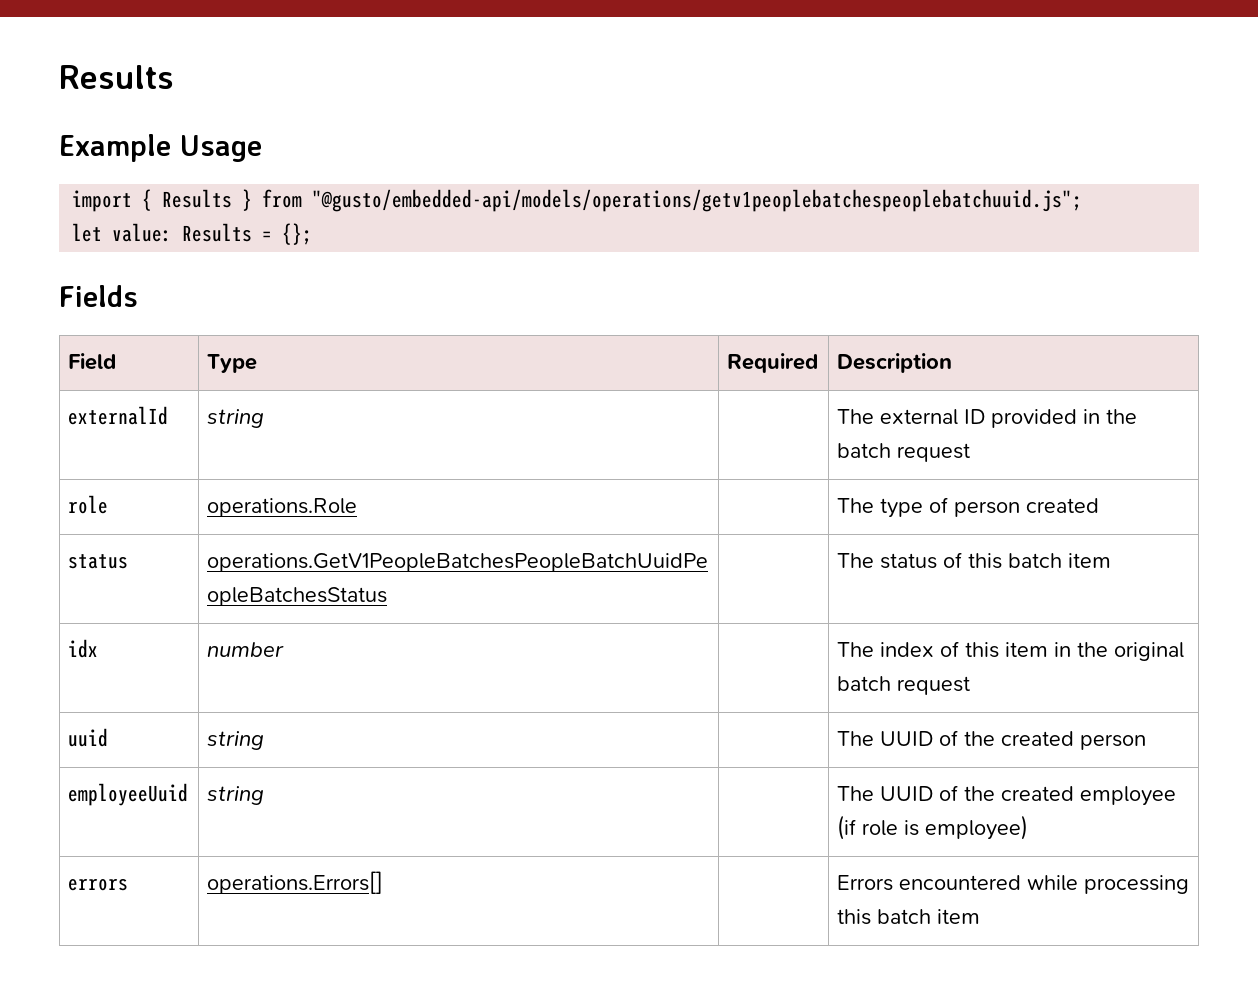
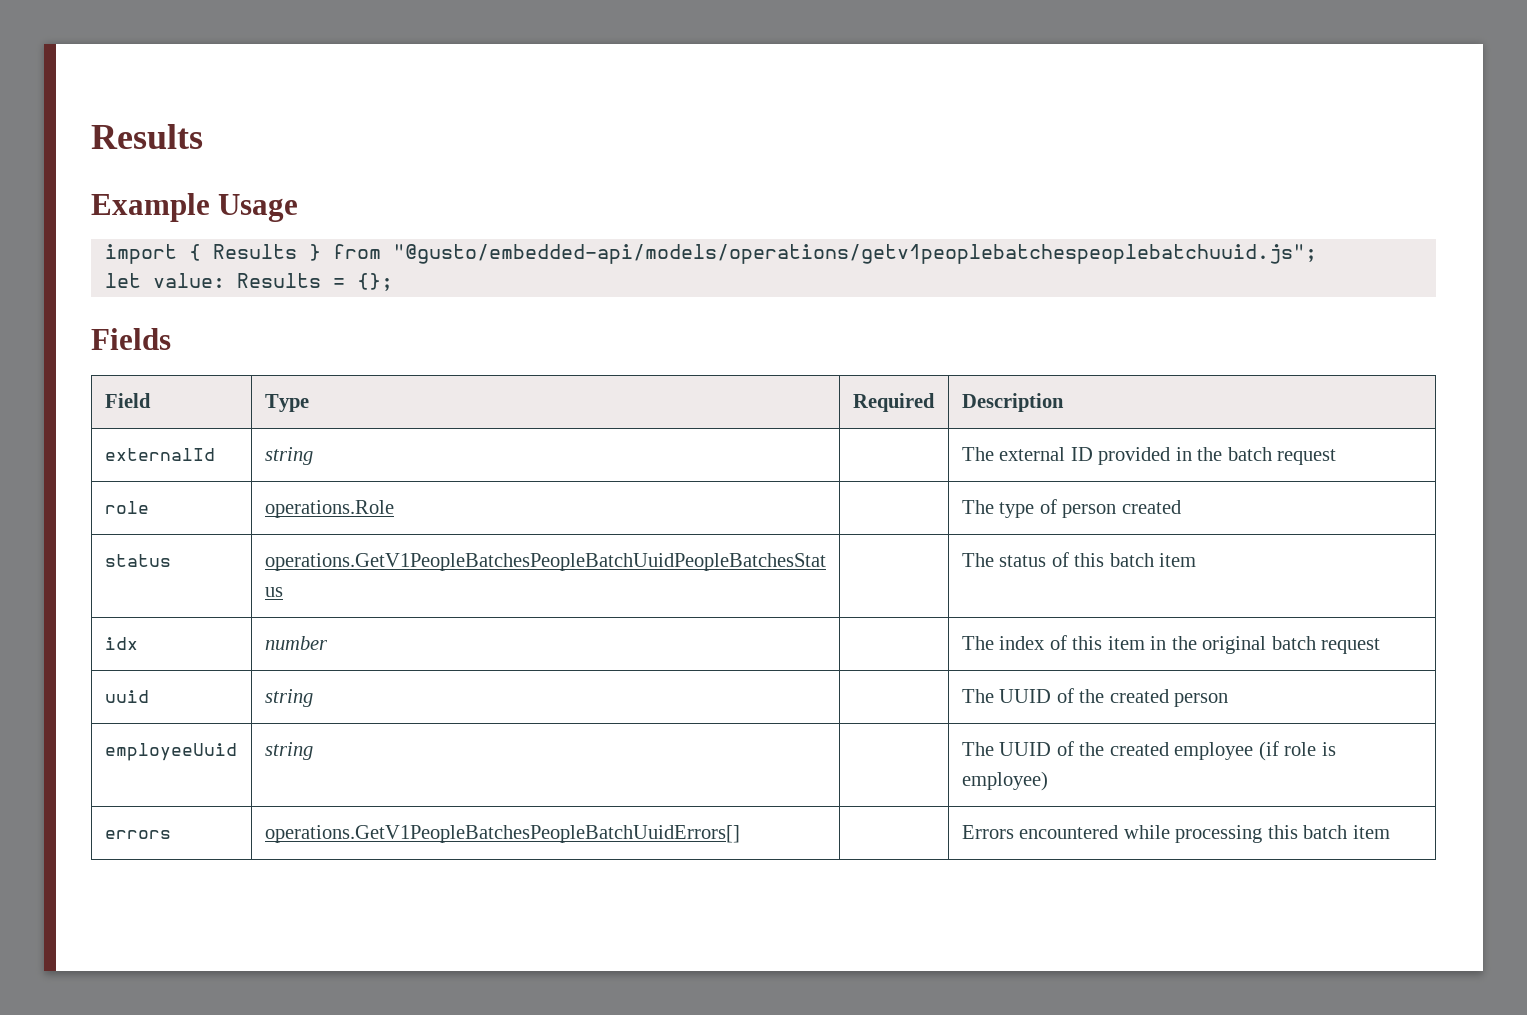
[207,871,384,894] operations.Errors[] -> [264,825,740,843] operations.GetV1PeopleBatchesPeopleBatchUuidErrors[]

